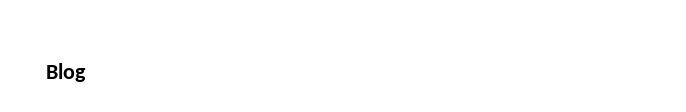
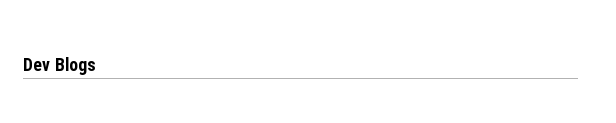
[46,63,86,82] Blog -> [23,57,96,75] Dev Blogs

